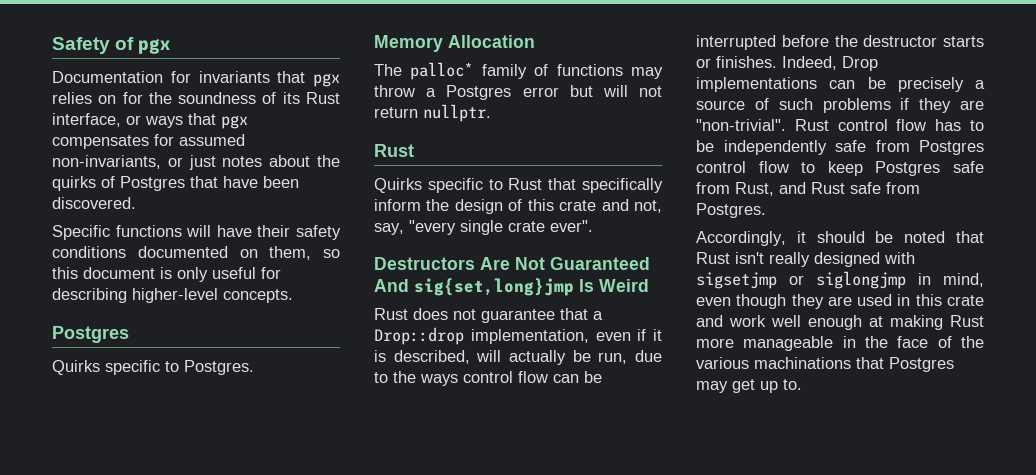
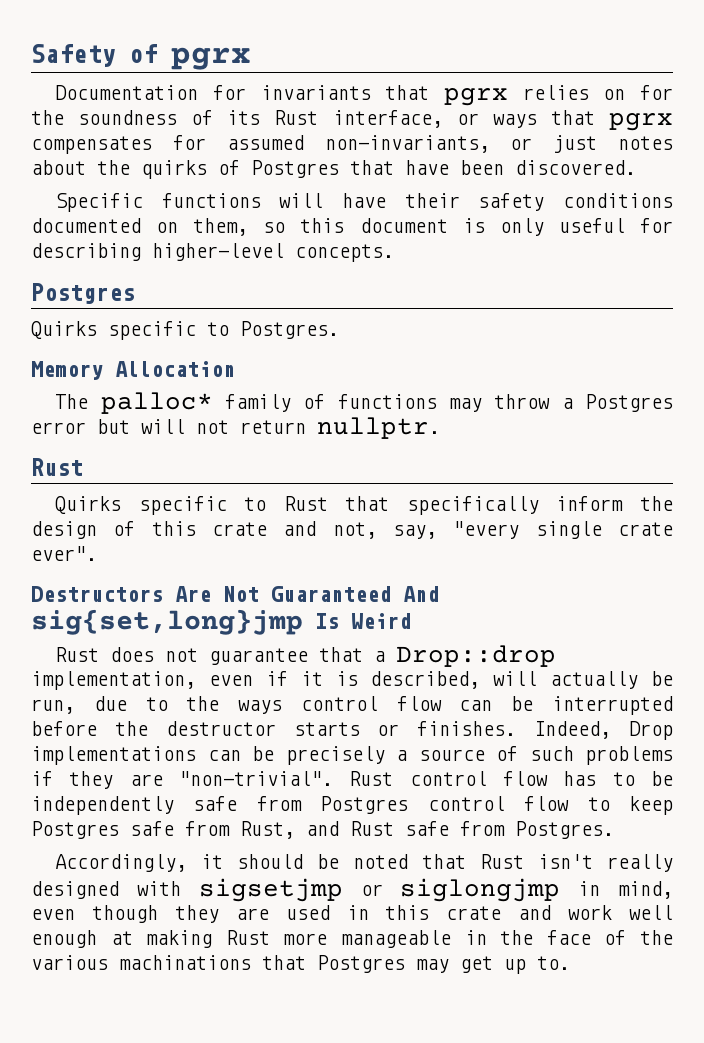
[138,38,172,54] pgx -> [171,47,251,70] pgrx
[313,73,340,87] pgx -> [443,88,508,106] pgrx
[221,115,248,129] pgx -> [608,113,673,131] pgrx

